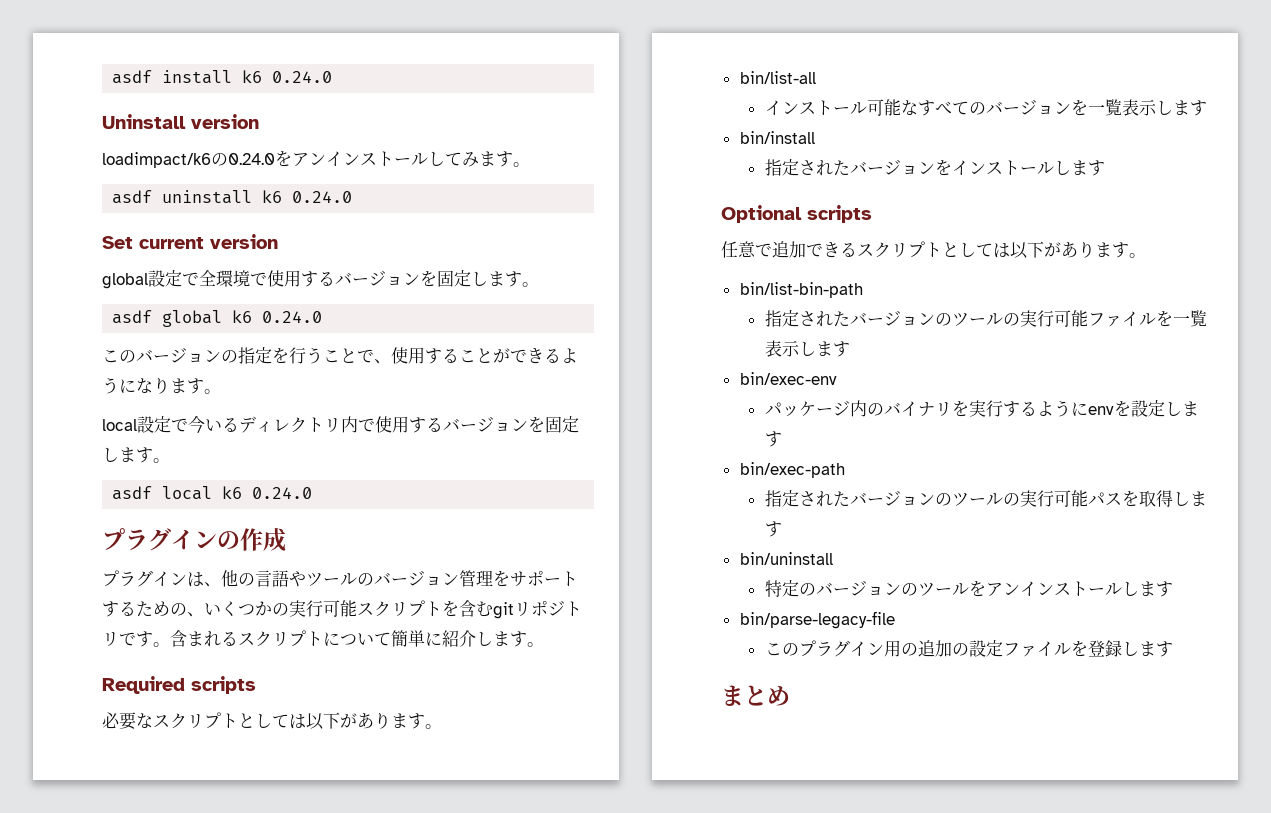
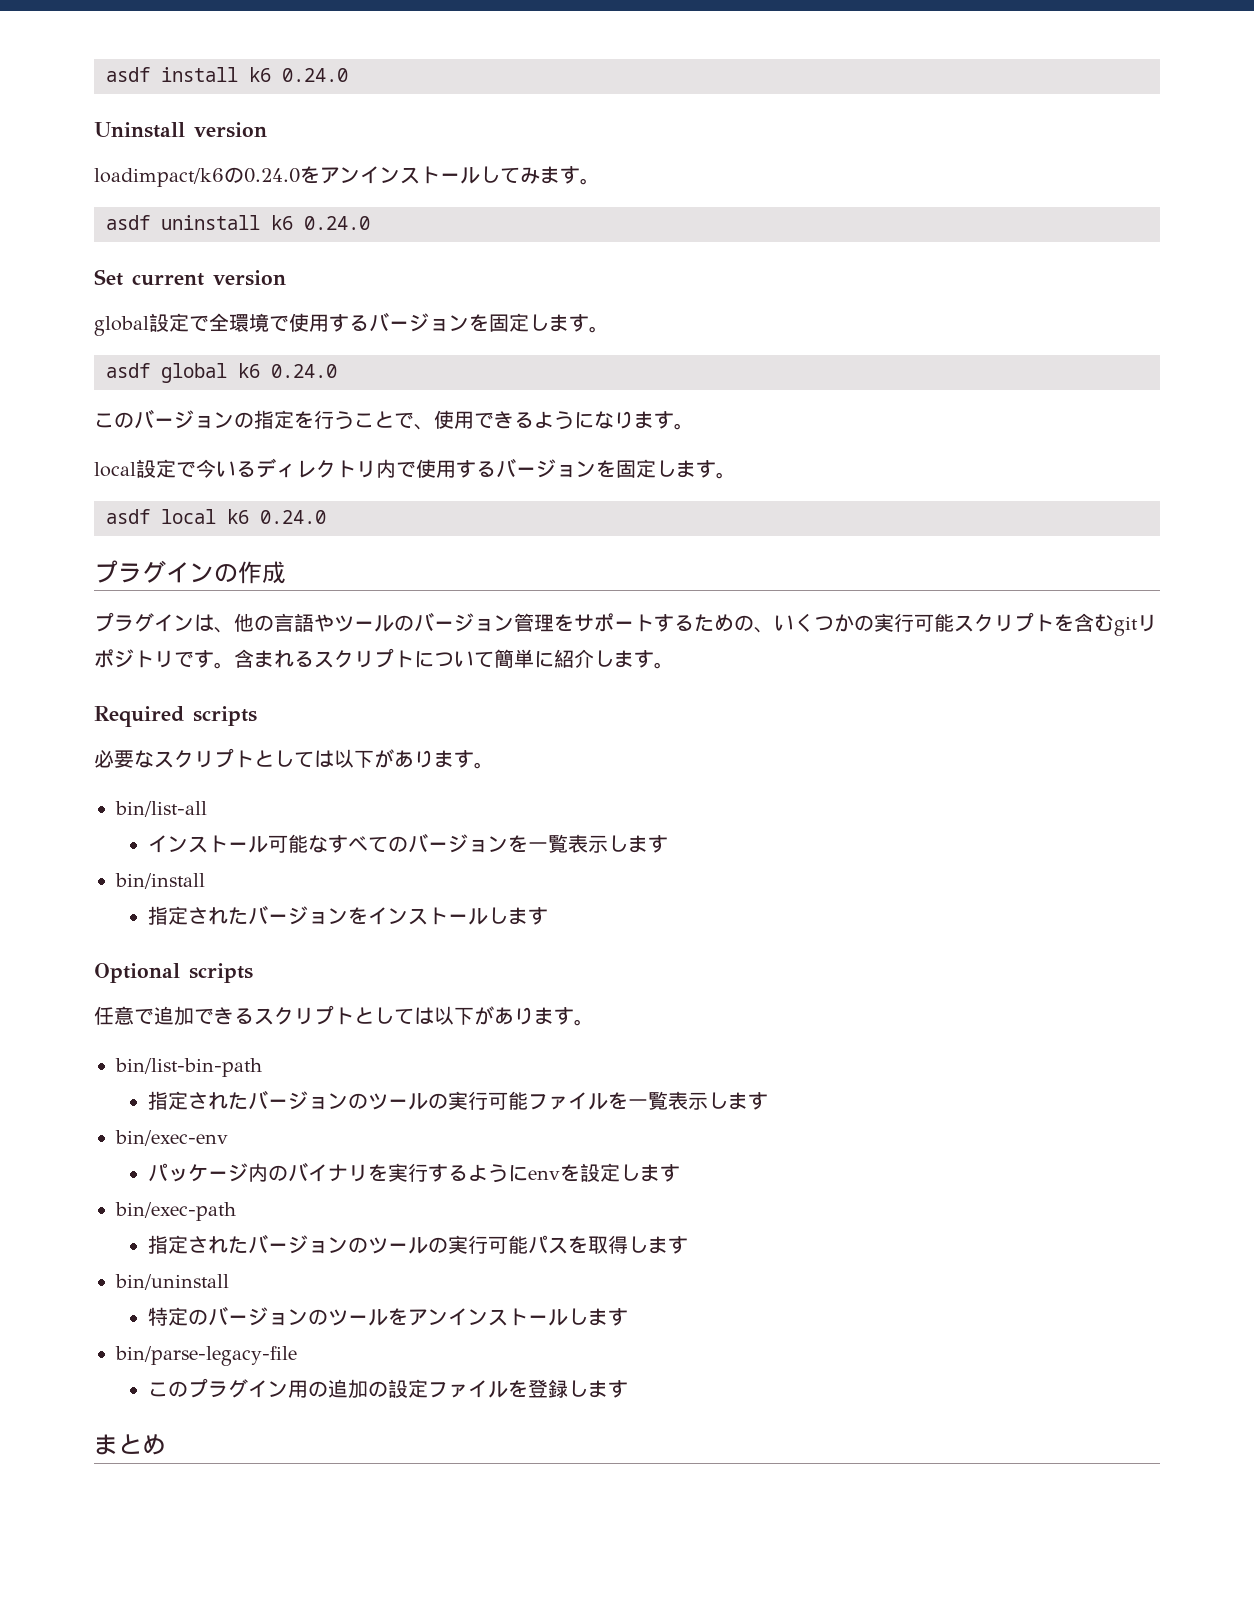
[425,348,510,364] することが -> (474, 420) none

